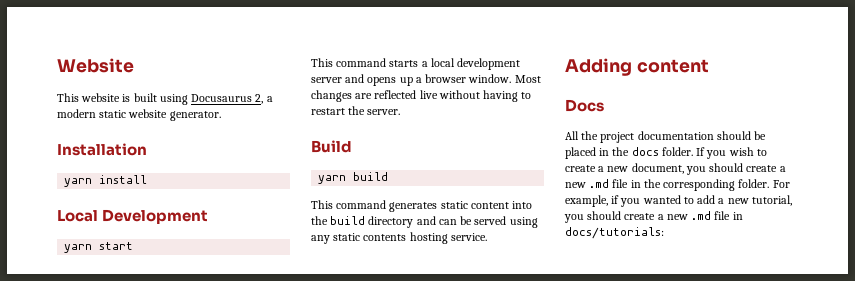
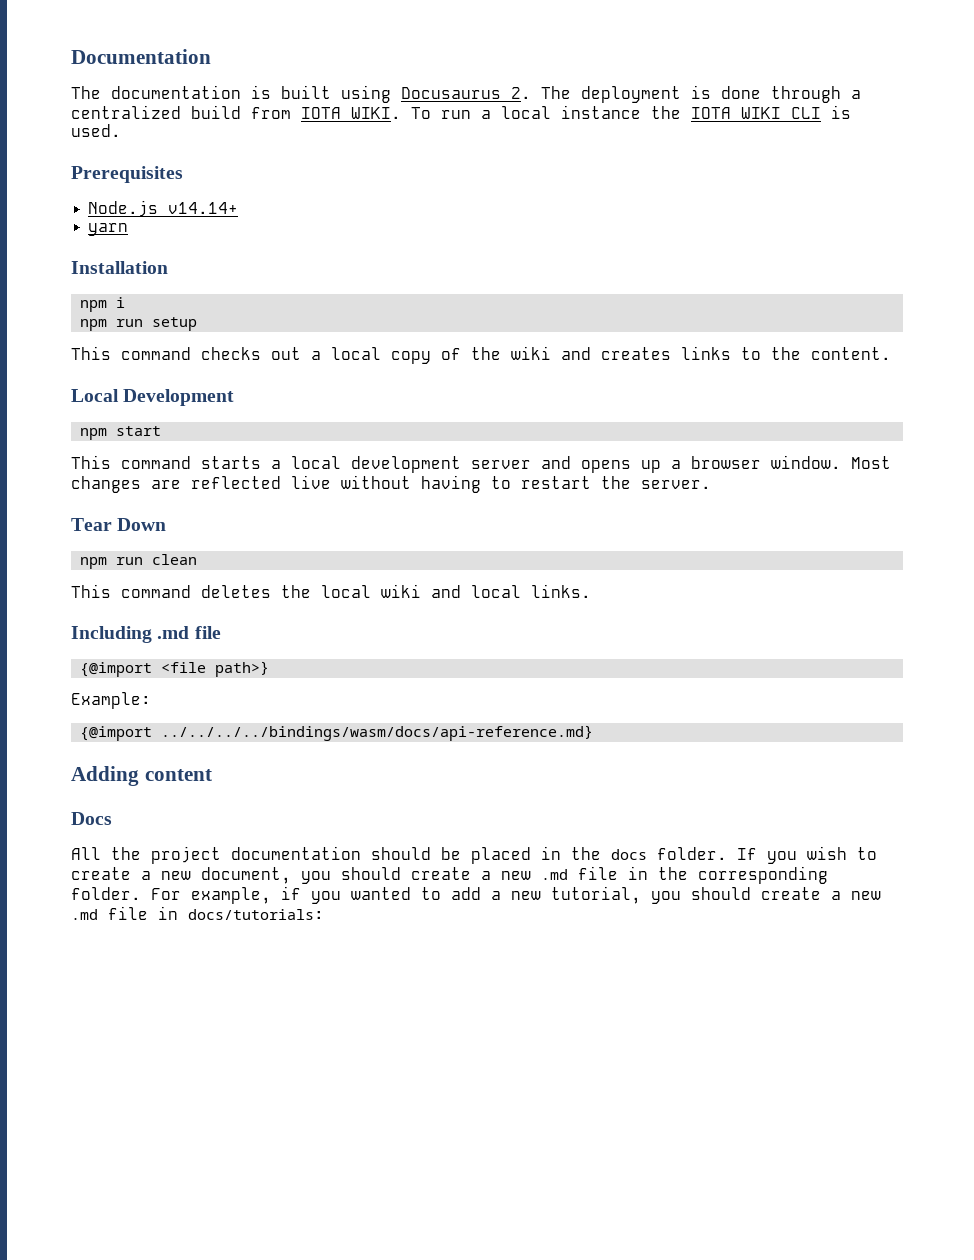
[57,58,134,73] [57,93,121,102] Website // This website -> [71,49,211,64] [71,85,241,99] Documentation // The documentation
[255,94,273,104] [57,109,221,121] [57,143,147,156] [64,175,148,187] 2, a modern static website generator. // Installation // yarn install -> [511,85,861,103] [71,105,851,119] [71,124,121,137] [71,166,183,183] [88,200,239,217] [88,223,129,236] [71,261,168,274] [80,297,126,312] [80,317,198,331] [71,346,891,364] 2. The deployment is done through a centralized build from IOTA WIKI. To run a local instance the IOTA WIKI CLI is used. // Prerequisites // Node.js v14.14+ // yarn // Installation // npm i // npm run setup // This command checks out a local copy of the wiki and creates links to the content.
[64,244,93,253] yarn -> [80,428,108,440] npm
[311,140,352,153] [318,172,389,184] [311,200,533,212] [311,216,538,228] [311,232,487,244] Build // yarn build // This command generates static content into the build directory and can be served using any static contents hosting service. -> [71,518,167,531] [80,554,198,569] [71,584,591,598] [71,626,221,643] [80,661,270,677] [71,692,151,709] [80,725,594,741] Tear Down // npm run clean // This command deletes the local wiki and local links. // Including .md file // {@import <file path>} // Example: // {@import ../../../../bindings/wasm/docs/api-reference.md}

